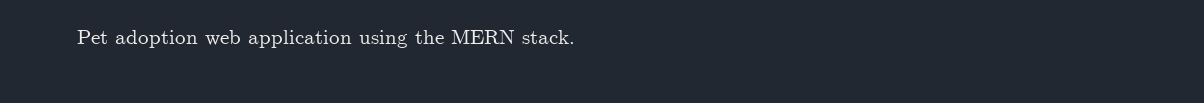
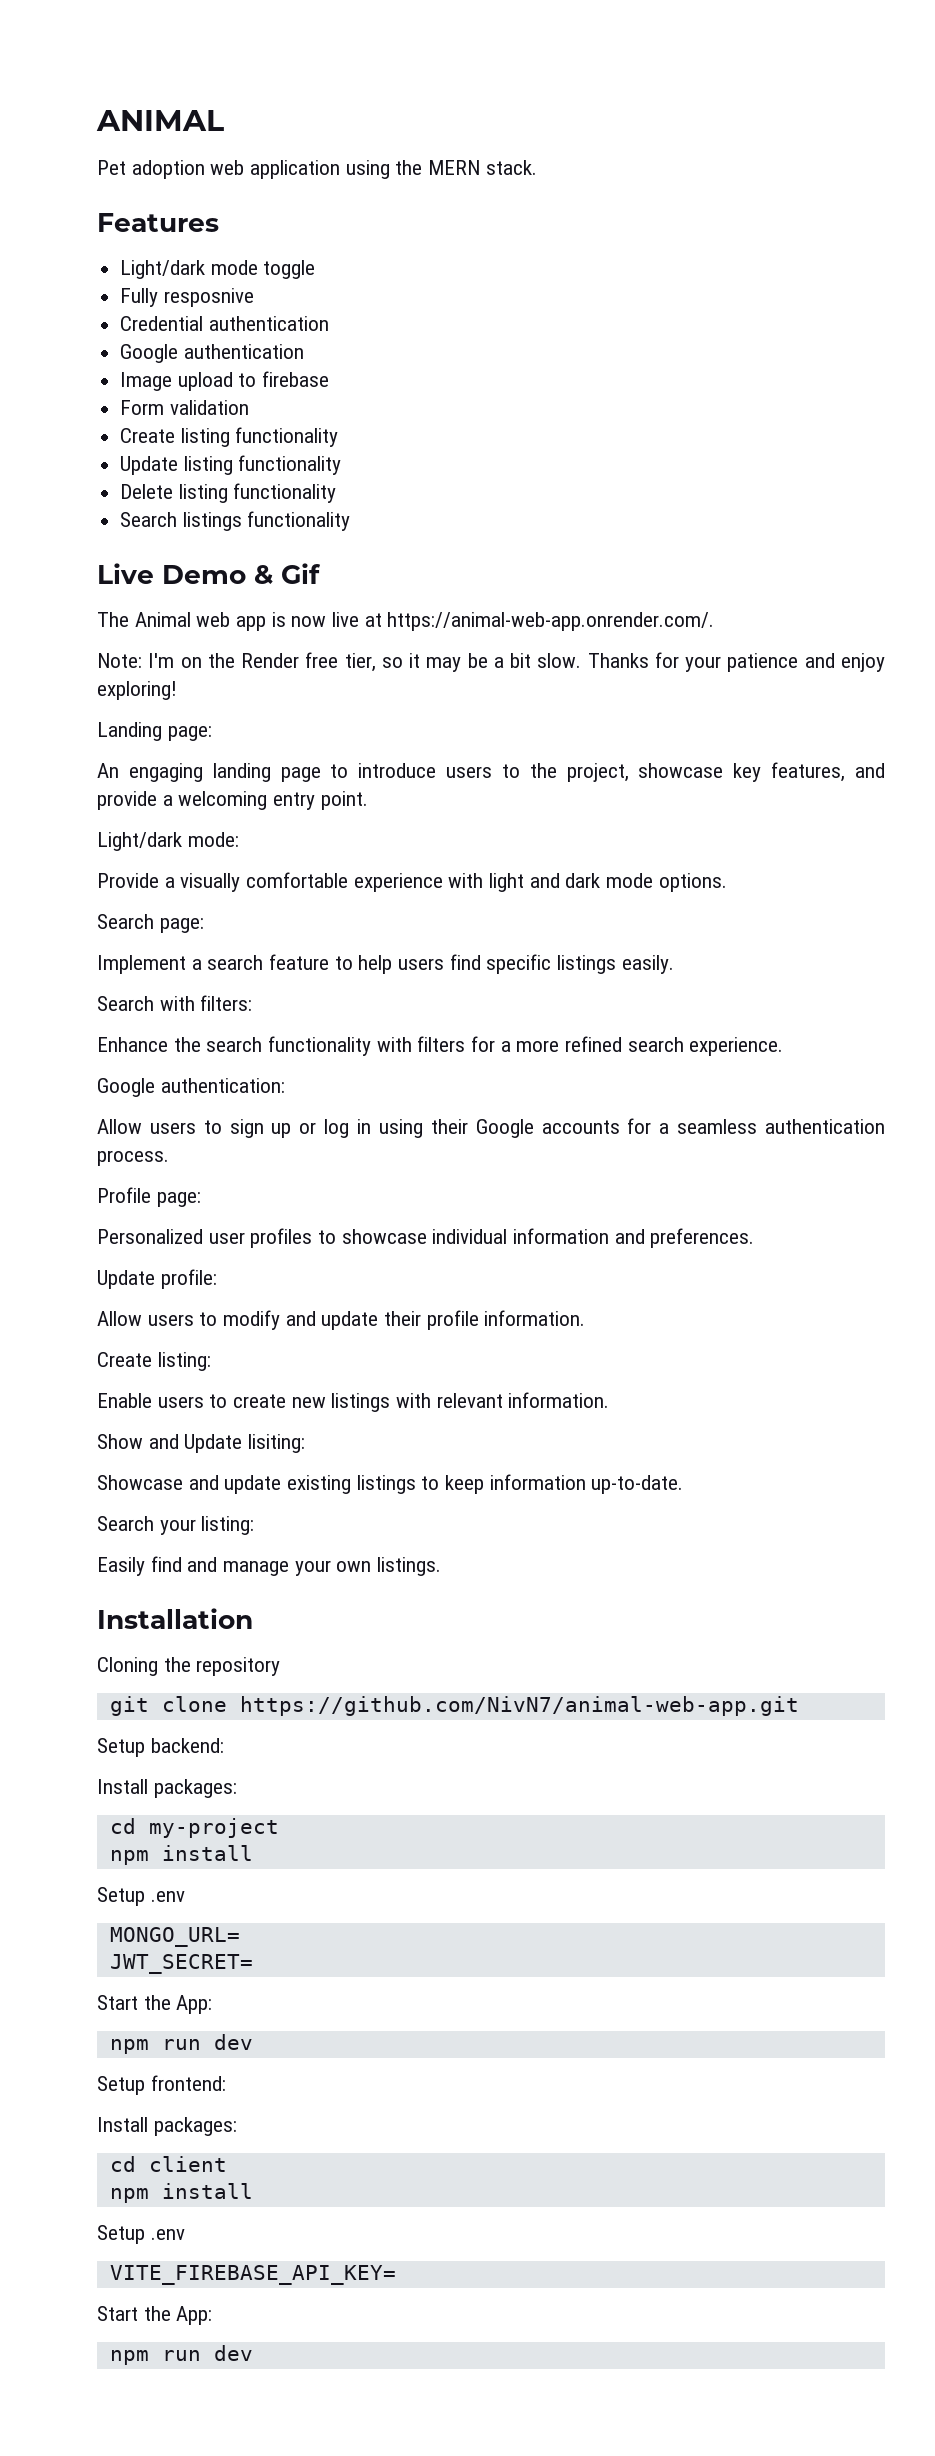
(77, 37) none -> [96,110,224,131] ANIMAL //
(575, 37) none -> [97,213,219,232] [120,260,316,279] [120,288,254,307] [120,316,329,331] [120,344,304,363] [120,371,330,391] [120,400,249,415] [120,427,339,447] [120,455,342,475] [120,483,337,503] [120,511,351,531] [97,563,321,584] [97,612,715,631] [97,652,885,672] [97,681,177,700] [97,722,212,741] [97,762,885,782] [97,791,368,810] [97,832,239,851] [97,872,727,892] [97,914,204,933] [97,954,674,974] [97,995,253,1011] [97,1036,784,1056] [97,1078,285,1097] [97,1118,885,1138] [97,1150,169,1166] [97,1187,201,1207] [97,1228,755,1248] [97,1269,217,1289] [97,1310,586,1330] [97,1352,211,1371] [97,1392,610,1412] [97,1434,306,1453] [97,1474,684,1494] [97,1516,255,1535] [97,1556,442,1576] [97,1608,253,1629] [97,1657,281,1676] [109,1696,799,1716] [97,1738,224,1757] [97,1779,237,1798] [109,1818,279,1838] [109,1845,253,1865] [97,1887,185,1906] [109,1927,240,1947] [109,1954,253,1974] [97,1995,213,2014] [109,2034,253,2054] [97,2075,226,2095] [97,2117,237,2136] [109,2156,227,2172] [109,2183,253,2203] [97,2225,185,2244] [109,2265,396,2285] [97,2306,213,2325] [109,2345,253,2365] // Features // Light/dark mode toggle // Fully resposnive // Credential authentication // Google authentication // Image upload to firebase // Form validation // Create listing functionality // Update listing functionality // Delete listing functionality // Search listings functionality // Live Demo & Gif // The Animal web app is now live at https://animal-web-app.onrender.com/. // Note: I'm on the Render free tier, so it may be a bit slow. Thanks for your patience and enjoy exploring! // Landing page: // An engaging landing page to introduce users to the project, showcase key features, and provide a welcoming entry point. // Light/dark mode: // Provide a visually comfortable experience with light and dark mode options. // Search page: // Implement a search feature to help users find specific listings easily. // Search with filters: // Enhance the search functionality with filters for a more refined search experience. // Google authentication: // Allow users to sign up or log in using their Google accounts for a seamless authentication process. // Profile page: // Personalized user profiles to showcase individual information and preferences. // Update profile: // Allow users to modify and update their profile information. // Create listing: // Enable users to create new listings with relevant information. // Show and Update lisiting: // Showcase and update existing listings to keep information up-to-date. // Search your listing: // Easily find and manage your own listings. // Installation // Cloning the repository // git clone https://github.com/NivN7/animal-web-app.git // Setup backend: // Install packages: // cd my-project // npm install // Setup .env // MONGO_URL= // JWT_SECRET= // Start the App: // npm run dev // Setup frontend: // Install packages: // cd client // npm install // Setup .env // VITE_FIREBASE_API_KEY= // Start the App: // npm run dev

